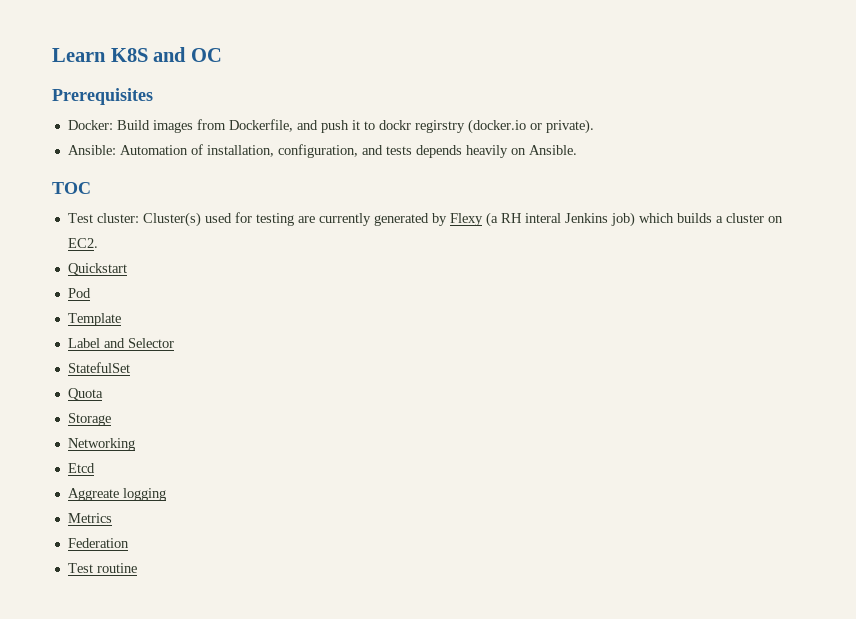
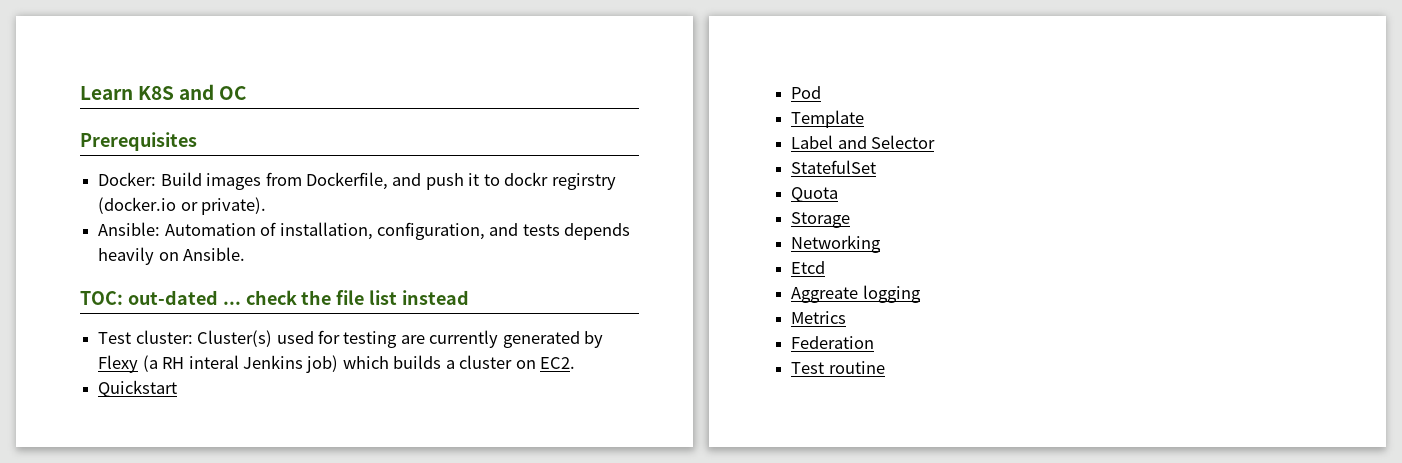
[52,182,91,194] TOC -> [80,290,470,305] TOC: out-dated ... check the file list instead

